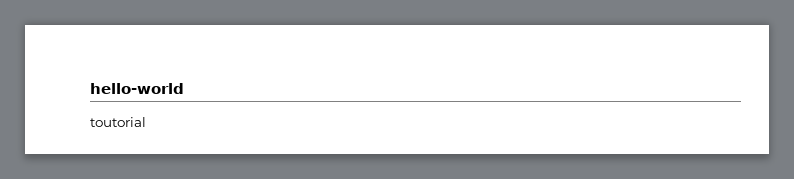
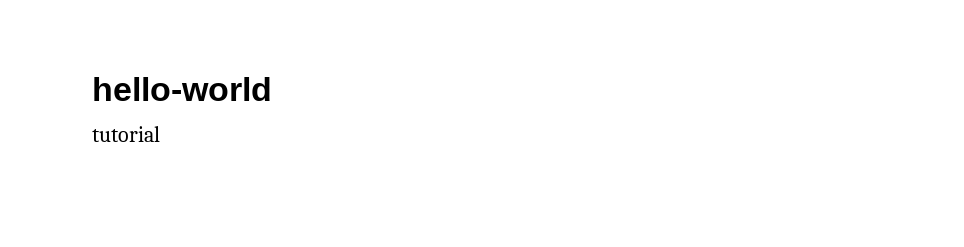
[90,117,146,127] toutorial -> [92,126,160,142] tutorial

